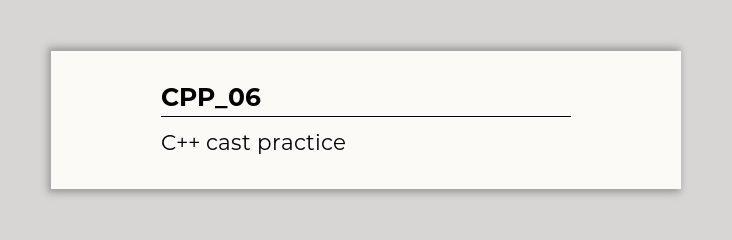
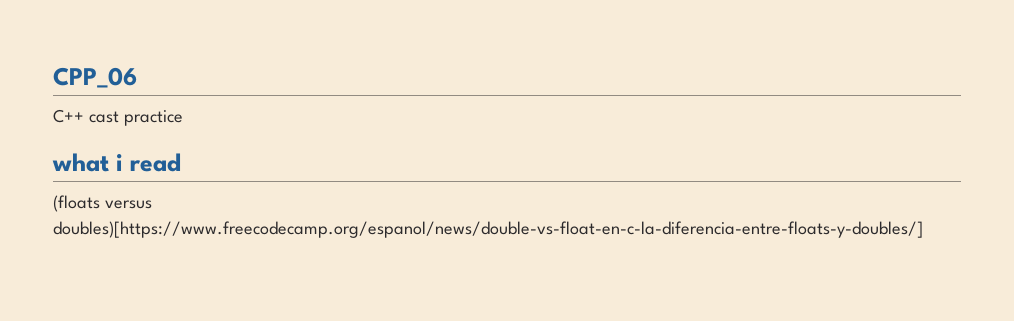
(346, 144) none -> [52,153,181,172] [53,195,152,212] [53,221,923,238] // what i read // (floats versus doubles)[https://www.freecodecamp.org/espanol/news/double-vs-float-en-c-la-diferencia-entre-floats-y-doubles/]

